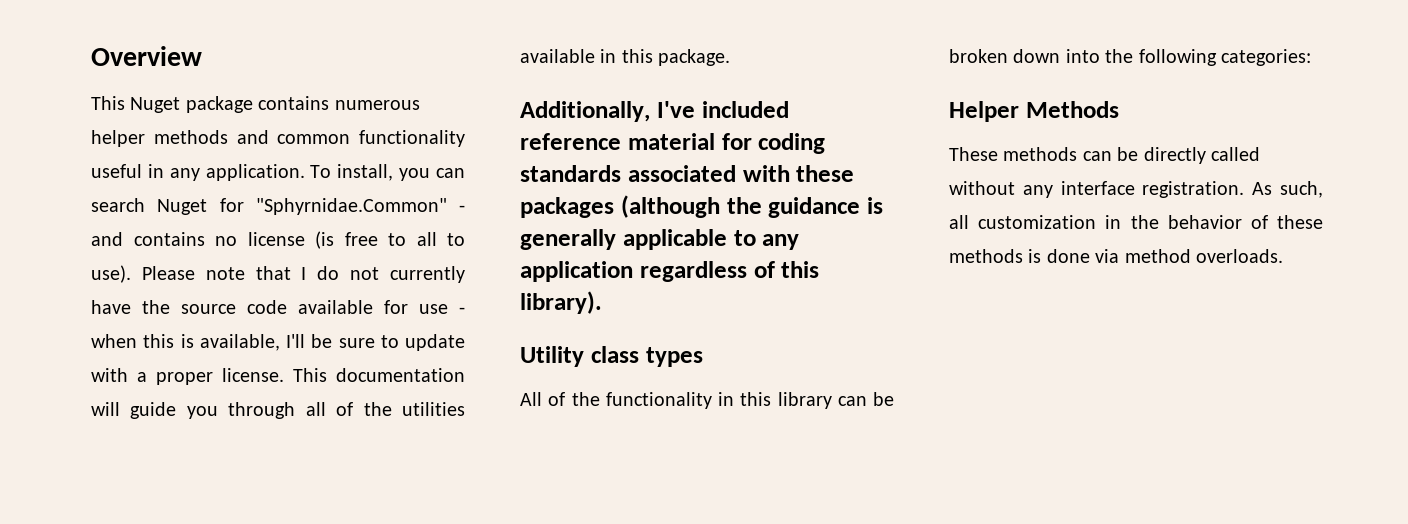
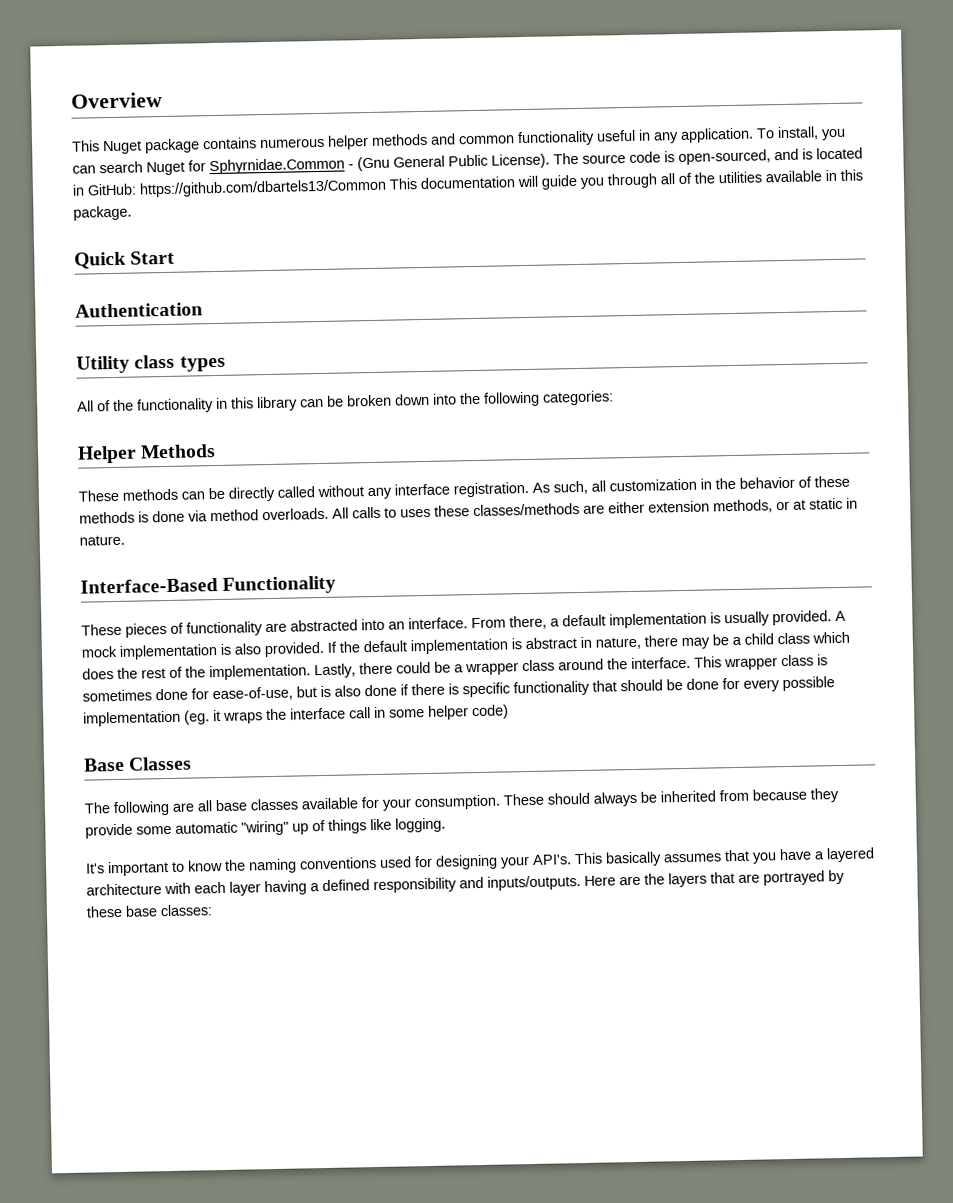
[255,198,465,215] [91,231,465,249] [91,265,465,283] [91,300,465,314] [91,334,465,351] [91,368,284,385] "Sphyrnidae.Common" - and contains no license (is free to all to use). Please note that I do not currently have the source code available for use - when this is available, I'll be sure to update with a proper license. -> [209,147,863,175] [72,178,387,198] Sphyrnidae.Common - (Gnu General Public License). The source code is open-sourced, and is located in GitHub: https://github.com/dbartels13/Common
[520,101,789,122] [520,133,826,154] [520,165,855,182] [520,195,883,218] [520,229,800,250] [520,261,820,282] [520,291,602,314] Additionally, I've included reference material for coding standards associated with these packages (although the guidance is generally applicable to any application regardless of this library). -> [74,250,176,269] [75,302,203,318] Quick Start // Authentication
(1283, 256) none -> [332,497,858,519] [79,534,125,546] [80,575,337,595] [81,610,846,638] [81,631,850,660] [82,654,828,681] [82,676,835,702] [83,704,509,727] [83,756,193,772] [84,788,839,817] [85,817,446,839] [86,847,875,877] [86,869,845,896] [86,904,213,918] All calls to uses these classes/methods are either extension methods, or at static in nature. // Interface-Based Functionality // These pieces of functionality are abstracted into an interface. From there, a default implementation is usually provided. A mock implementation is also provided. If the default implementation is abstract in nature, there may be a child class which does the rest of the implementation. Lastly, there could be a wrapper class around the interface. This wrapper class is sometimes done for ease-of-use, but is also done if there is specific functionality that should be done for every possible implementation (eg. it wraps the interface call in some helper code) // Base Classes // The following are all base classes available for your consumption. These should always be inherited from because they provide some automatic "wiring" up of things like logging. // It's important to know the naming conventions used for designing your API's. This basically assumes that you have a layered architecture with each layer having a defined responsibility and inputs/outputs. Here are the layers that are portrayed by these base classes:

